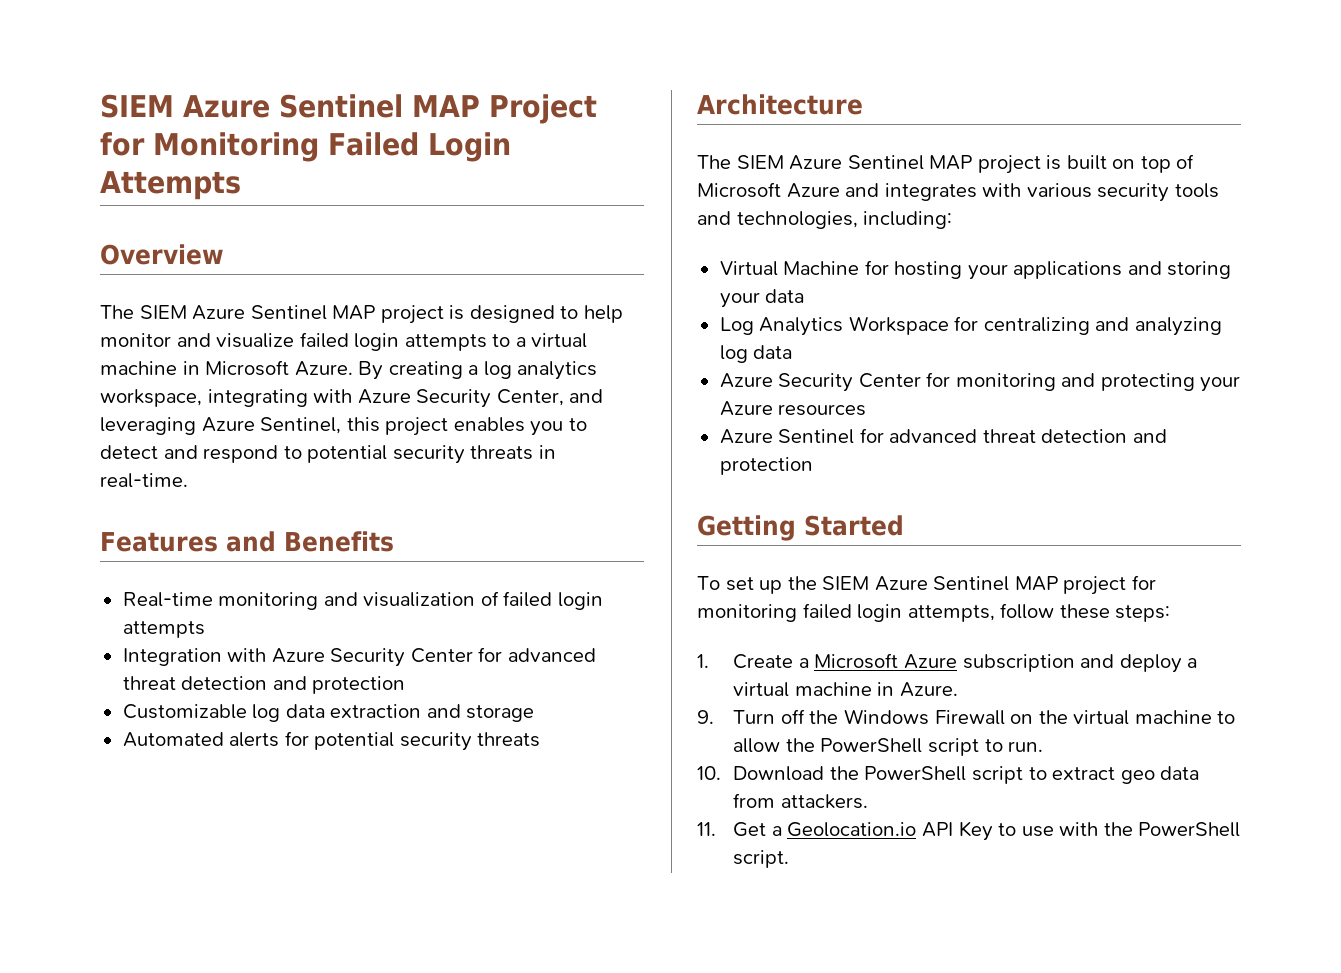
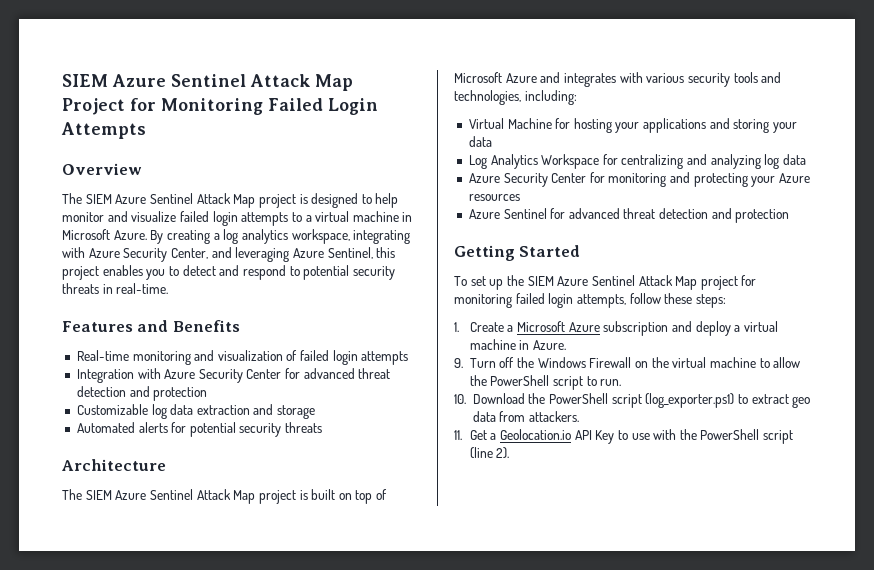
[100,94,480,118] SIEM Azure Sentinel MAP -> [62,74,353,91] SIEM Azure Sentinel Attack Map
[332,305,376,320] MAP -> [196,193,256,208] Attack Map
[929,155,973,170] MAP -> [196,489,256,504] Attack Map
[1014,576,1058,591] MAP -> [638,275,698,290] Attack Map
(1024, 775) none -> [645,393,735,408] (log_exporter.ps1)
[733,850,790,868] script. -> [763,430,794,444] [469,447,510,459] script (line 2).

